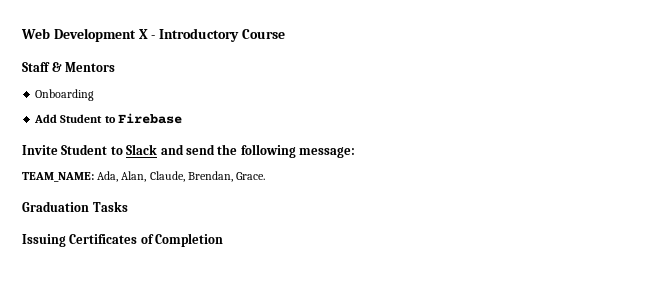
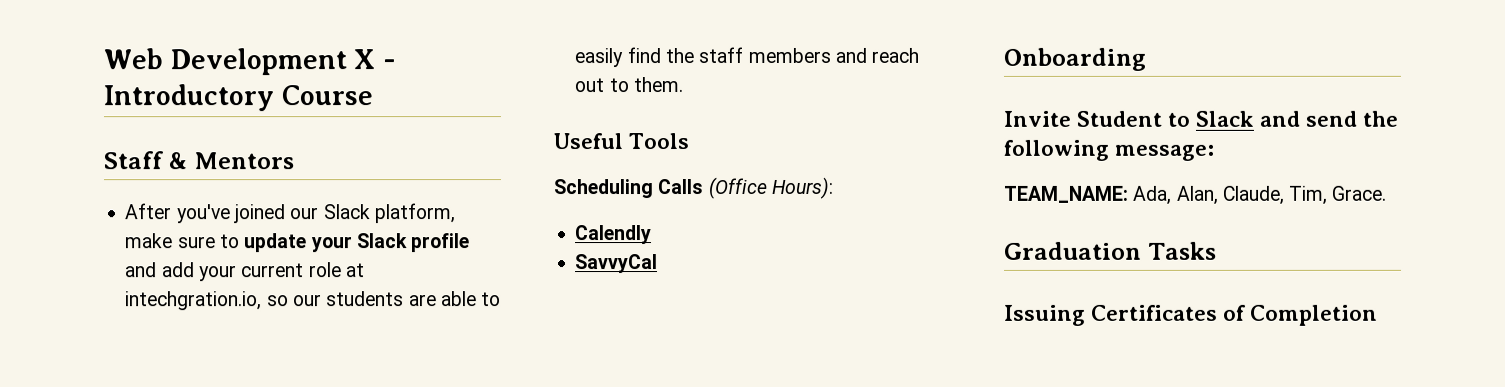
[35,89,95,101] [34,113,182,124] Onboarding // Add Student to Firebase -> [125,203,456,224] [125,233,471,253] [125,262,365,282] [125,291,502,311] [574,47,920,68] [574,77,683,93] [553,133,690,150] [553,176,834,200] [575,225,653,245] [575,254,659,274] [1003,47,1146,71] After you've joined our Slack platform, make sure to update your Slack profile and add your current role at intechgration.io, so our students are able to easily find the staff members and reach out to them. // Useful Tools // Scheduling Calls (Office Hours): // Calendly // SavvyCal // Onboarding
[187,171,233,182] Brendan, -> [1288,185,1329,205] Tim,

